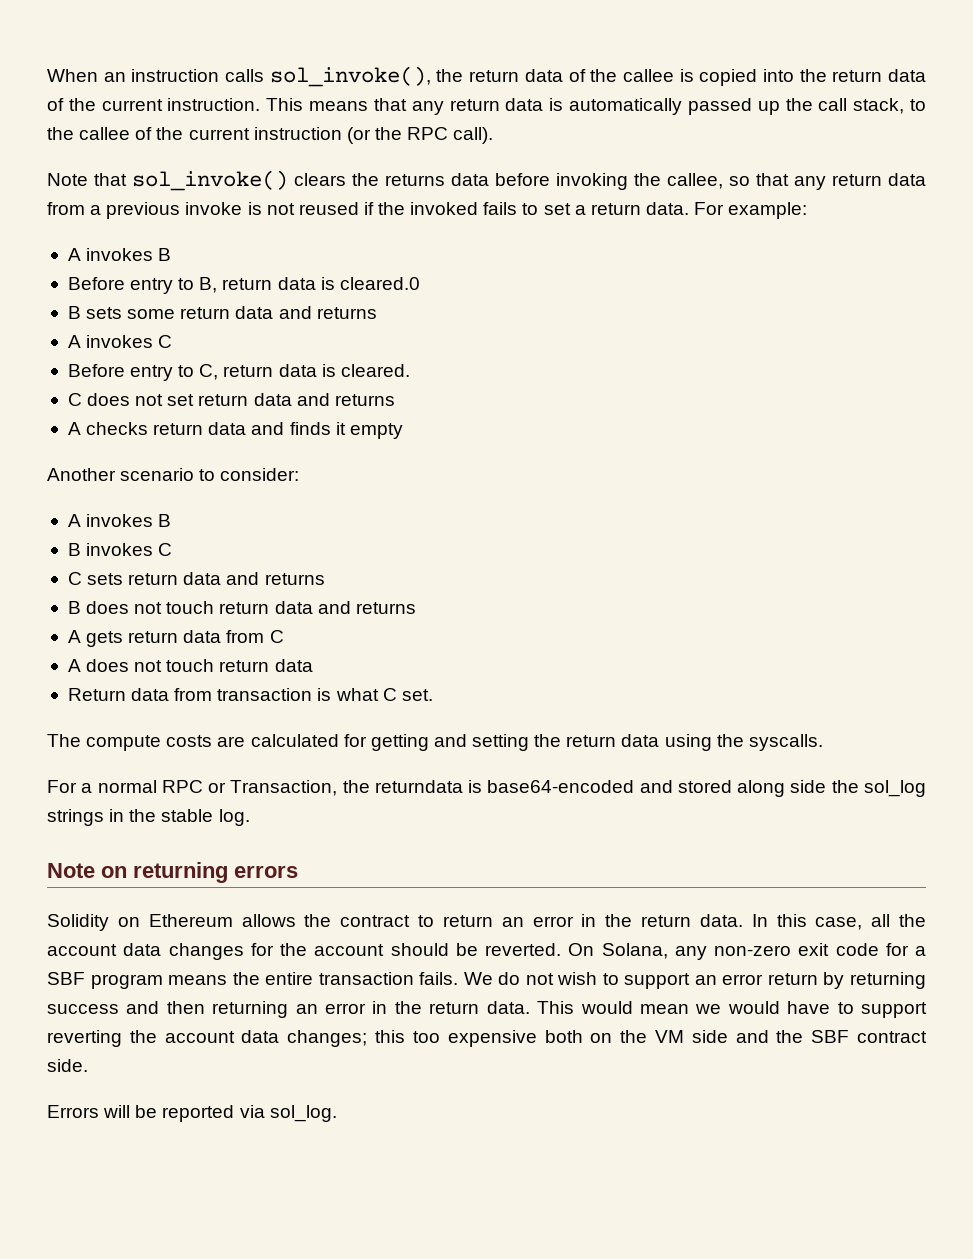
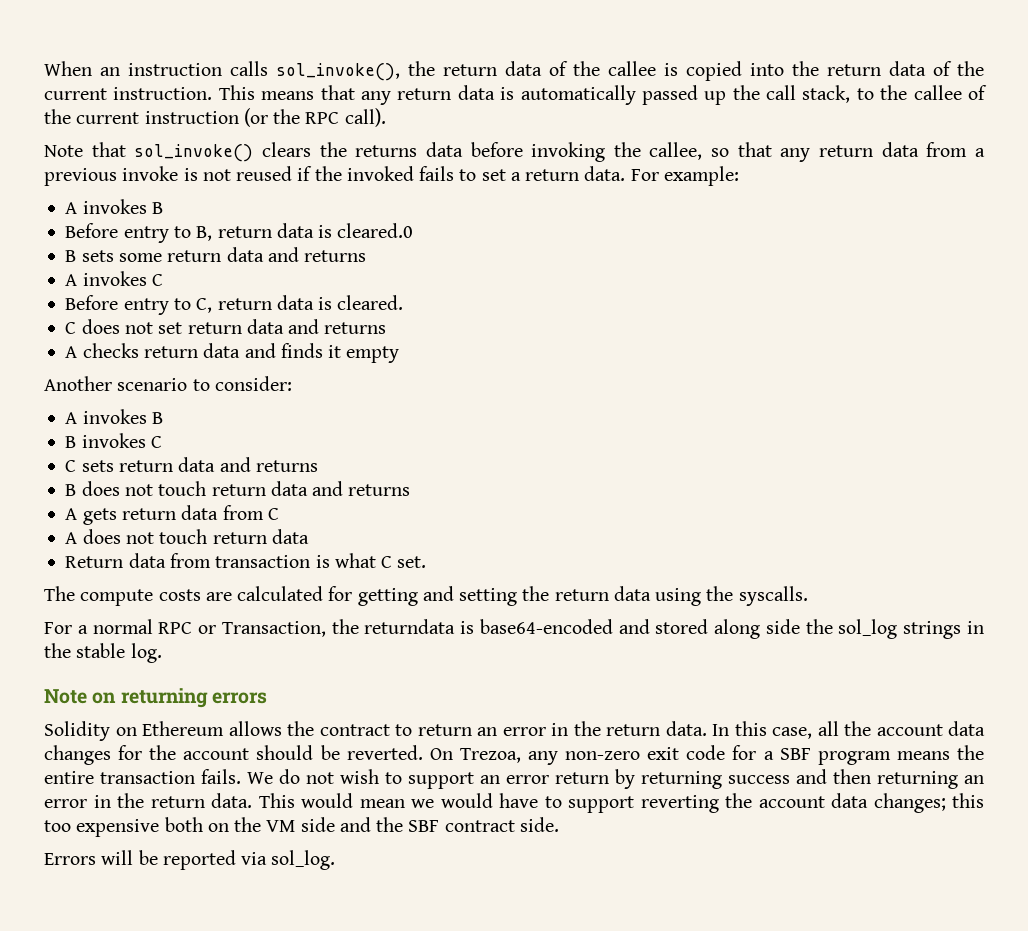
[601,943,668,959] Solana, -> [459,748,521,763] Trezoa,

